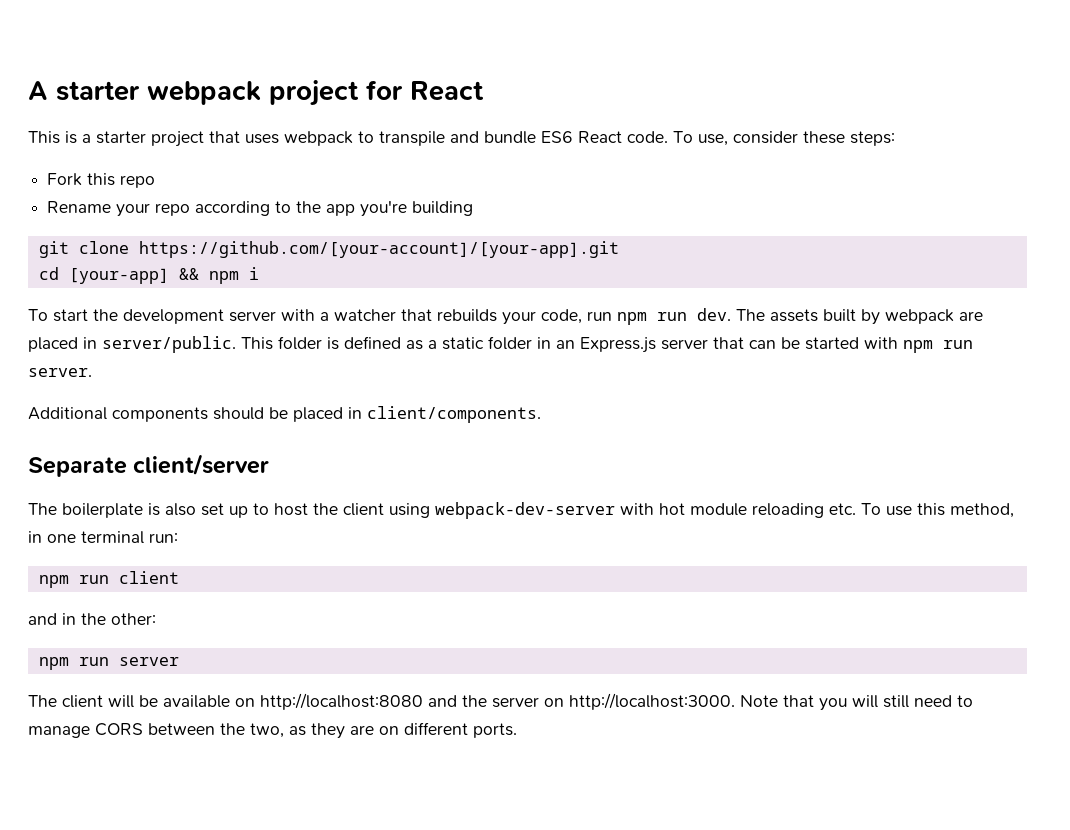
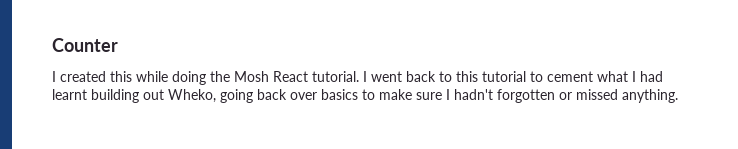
[28,80,484,106] [28,131,895,147] [47,173,156,188] [47,200,474,217] [38,241,619,258] [38,267,259,284] [28,308,983,325] [28,336,973,353] [28,368,92,377] [28,406,541,423] [28,454,270,477] [28,502,1014,519] [28,531,178,544] [38,571,179,588] [28,613,156,625] [38,657,179,670] [28,693,973,711] [28,722,517,739] A starter webpack project for React // This is a starter project that uses webpack to transpile and bundle ES6 React code. To use, consider these steps: // Fork this repo // Rename your repo according to the app you're building // git clone https://github.com/[your-account]/[your-app].git // cd [your-app] && npm i // To start the development server with a watcher that rebuilds your code, run npm run dev. The assets built by webpack are placed in server/public. This folder is defined as a static folder in an Express.js server that can be started with npm run server. // Additional components should be placed in client/components. // Separate client/server // The boilerplate is also set up to host the client using webpack-dev-server with hot module reloading etc. To use this method, in one terminal run: // npm run client // and in the other: // npm run server // The client will be available on http://localhost:8080 and the server on http://localhost:3000. Note that you will still need to manage CORS between the two, as they are on different ports. -> [52,38,118,52] [52,71,663,85] [52,89,678,103] Counter // I created this while doing the Mosh React tutorial. I went back to this tutorial to cement what I had learnt building out Wheko, going back over basics to make sure I hadn't forgotten or missed anything.

